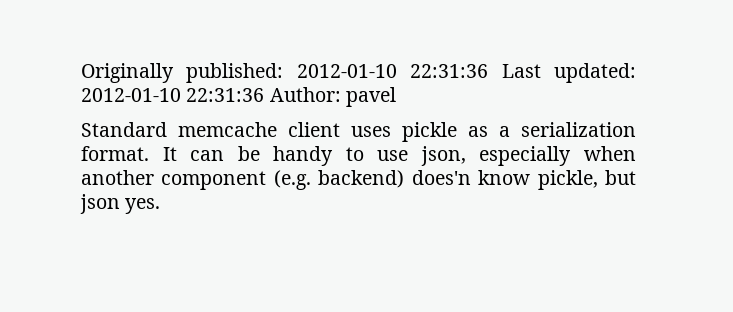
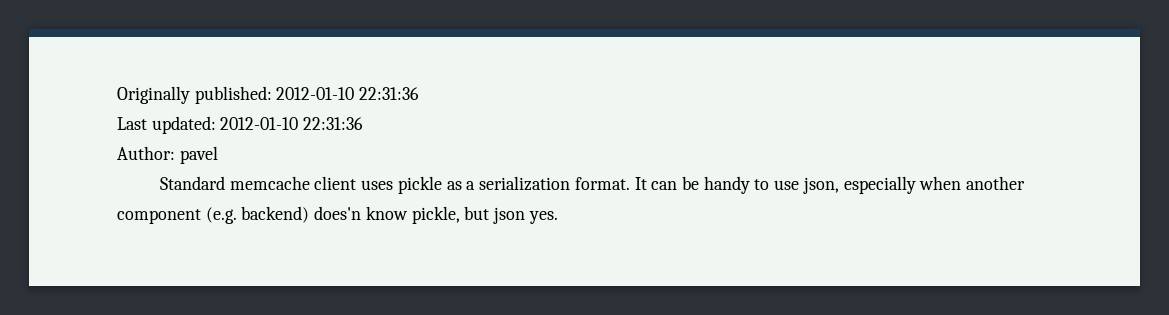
(489, 71) none -> (420, 93) //
(265, 95) none -> (364, 123) //

